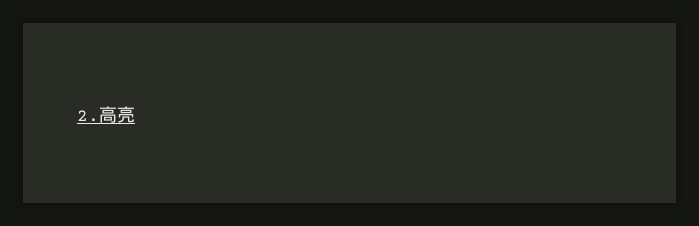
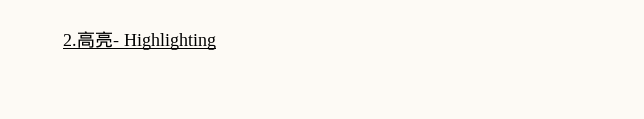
(135, 114) none -> [113,33,216,50] - Highlighting

